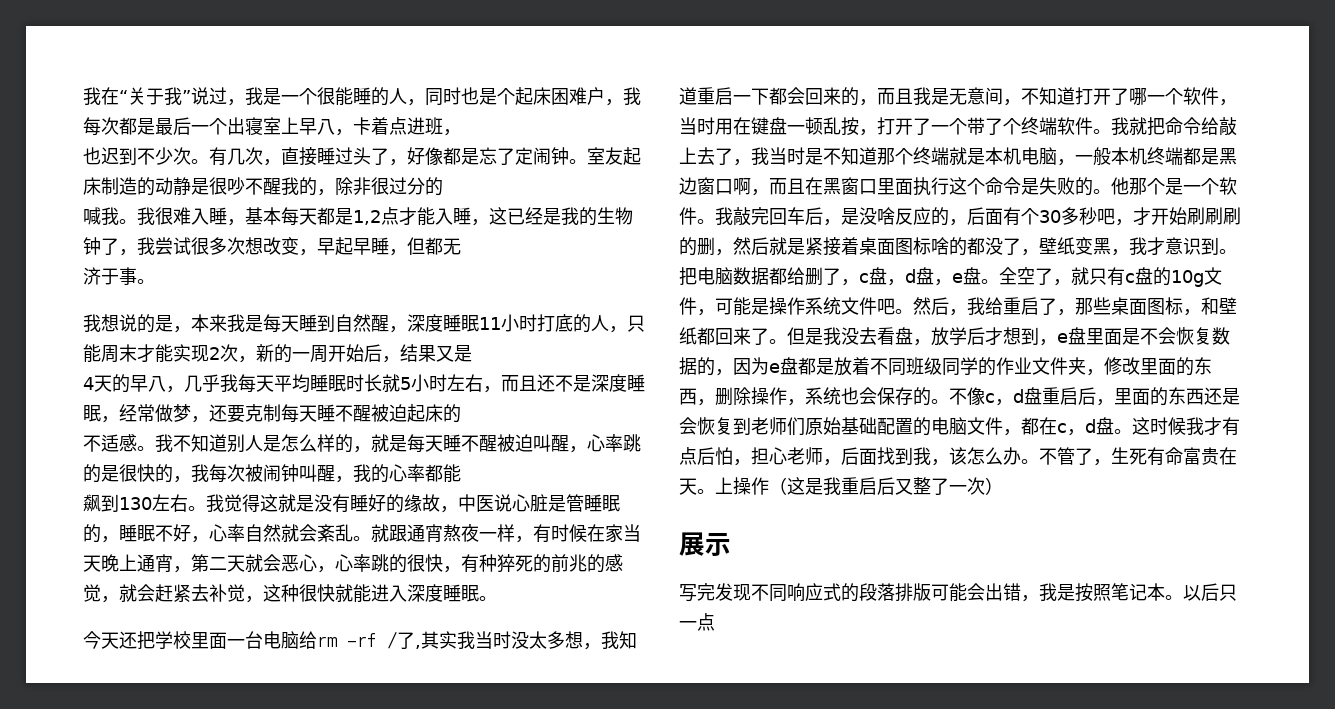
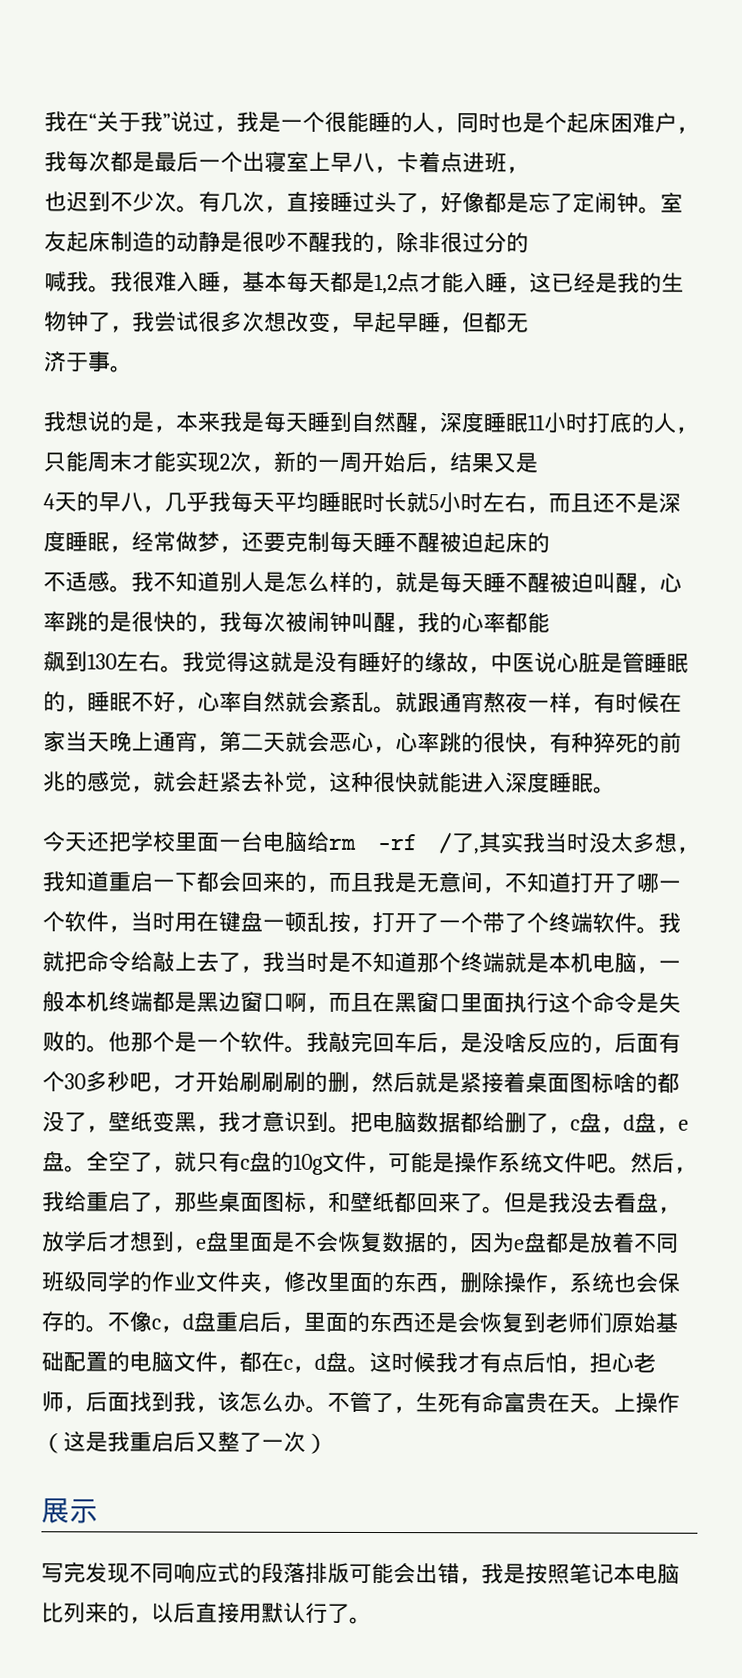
[1165,583,1237,601] [679,613,715,631] 。以后只一点 -> [635,1563,680,1584] [41,1602,372,1625] 电脑比列来的，以后直接用默认行了。

